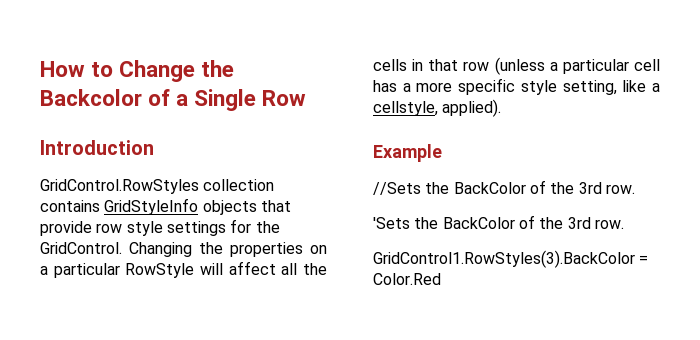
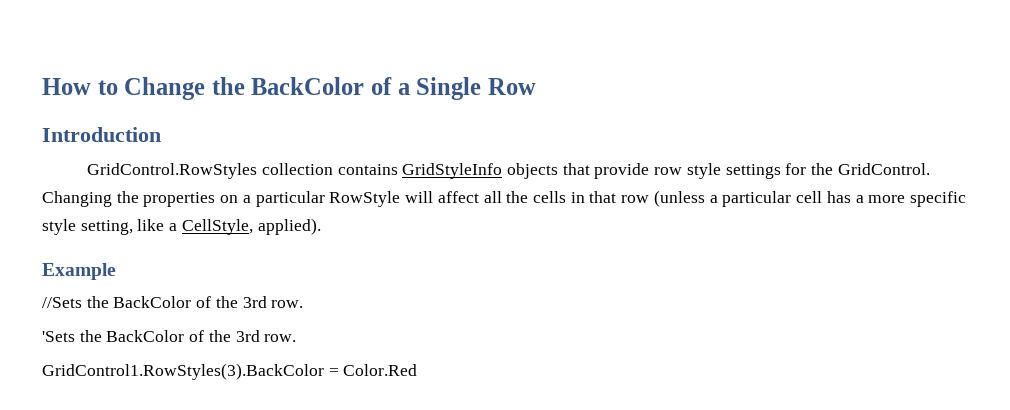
[40,89,142,106] Backcolor -> [251,77,365,95] BackColor
[373,101,438,116] cellstyle, -> [181,219,253,235] CellStyle,

